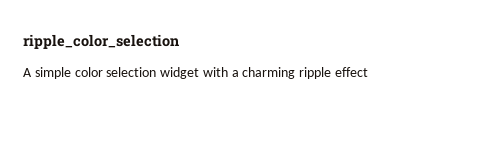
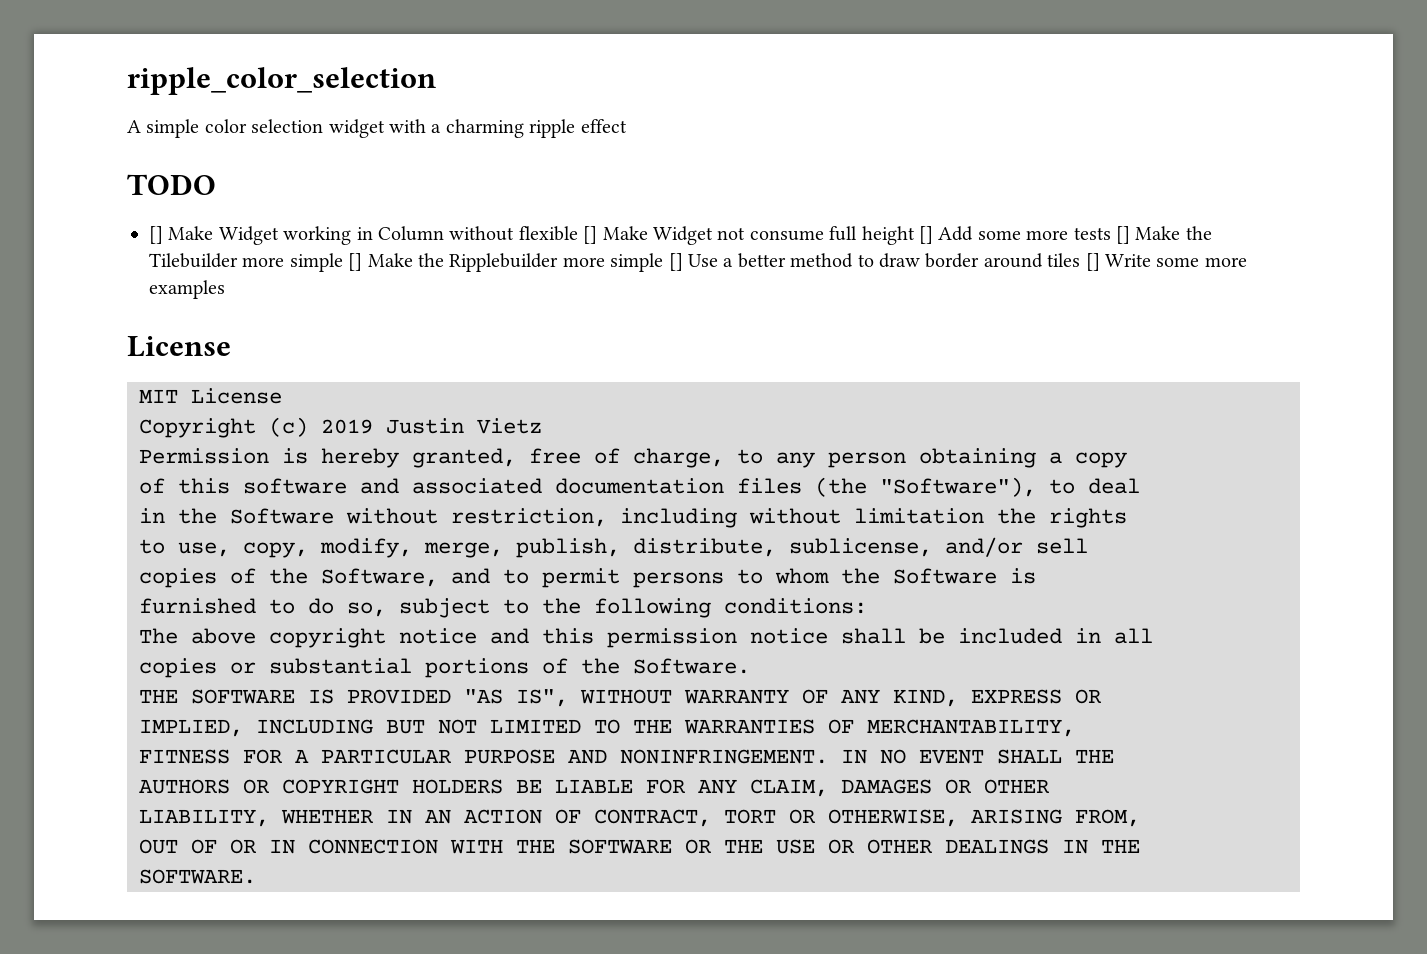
(369, 72) none -> [127,174,216,195] [149,226,1212,245] [149,253,1247,272] [149,280,225,299] [127,336,231,357] [139,388,282,404] [139,417,542,438] [139,448,1127,468] [139,477,1140,497] [139,508,1127,528] [139,537,1088,558] [139,568,1036,588] [139,598,867,618] [139,628,1153,648] [139,658,750,678] [139,689,1102,707] [139,719,1075,737] [139,749,1114,764] [139,779,1050,797] [139,809,1140,827] [139,839,1140,854] [139,869,256,884] // TODO // [] Make Widget working in Column without flexible [] Make Widget not consume full height [] Add some more tests [] Make the Tilebuilder more simple [] Make the Ripplebuilder more simple [] Use a better method to draw border around tiles [] Write some more examples // License // MIT License // Copyright (c) 2019 Justin Vietz // Permission is hereby granted, free of charge, to any person obtaining a copy // of this software and associated documentation files (the "Software"), to deal // in the Software without restriction, including without limitation the rights // to use, copy, modify, merge, publish, distribute, sublicense, and/or sell // copies of the Software, and to permit persons to whom the Software is // furnished to do so, subject to the following conditions: // The above copyright notice and this permission notice shall be included in all // copies or substantial portions of the Software. // THE SOFTWARE IS PROVIDED "AS IS", WITHOUT WARRANTY OF ANY KIND, EXPRESS OR // IMPLIED, INCLUDING BUT NOT LIMITED TO THE WARRANTIES OF MERCHANTABILITY, // FITNESS FOR A PARTICULAR PURPOSE AND NONINFRINGEMENT. IN NO EVENT SHALL THE // AUTHORS OR COPYRIGHT HOLDERS BE LIABLE FOR ANY CLAIM, DAMAGES OR OTHER // LIABILITY, WHETHER IN AN ACTION OF CONTRACT, TORT OR OTHERWISE, ARISING FROM, // OUT OF OR IN CONNECTION WITH THE SOFTWARE OR THE USE OR OTHER DEALINGS IN THE // SOFTWARE.

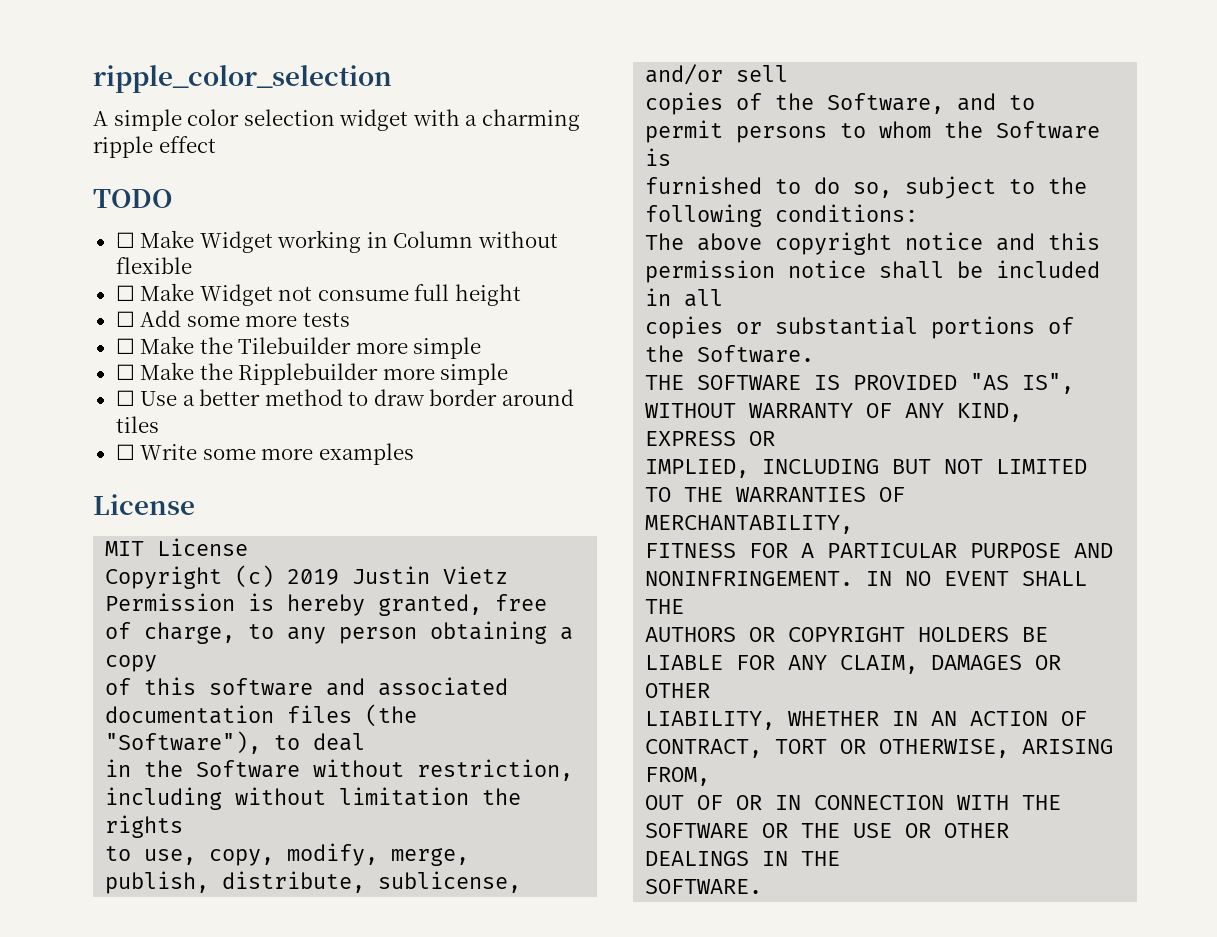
[149,226,163,244] [] -> [115,232,135,248] ☐
[583,226,598,244] [] -> [115,285,135,301] // ☐
[918,226,933,244] [] -> [115,311,135,327] // ☐
[1115,226,1130,244] [] -> [115,338,135,354] // ☐
[348,253,363,271] [] -> [115,364,135,380] // ☐
[668,253,683,271] [] -> [115,390,135,406] // ☐
[1085,253,1100,271] [] -> [115,444,135,460] // ☐

